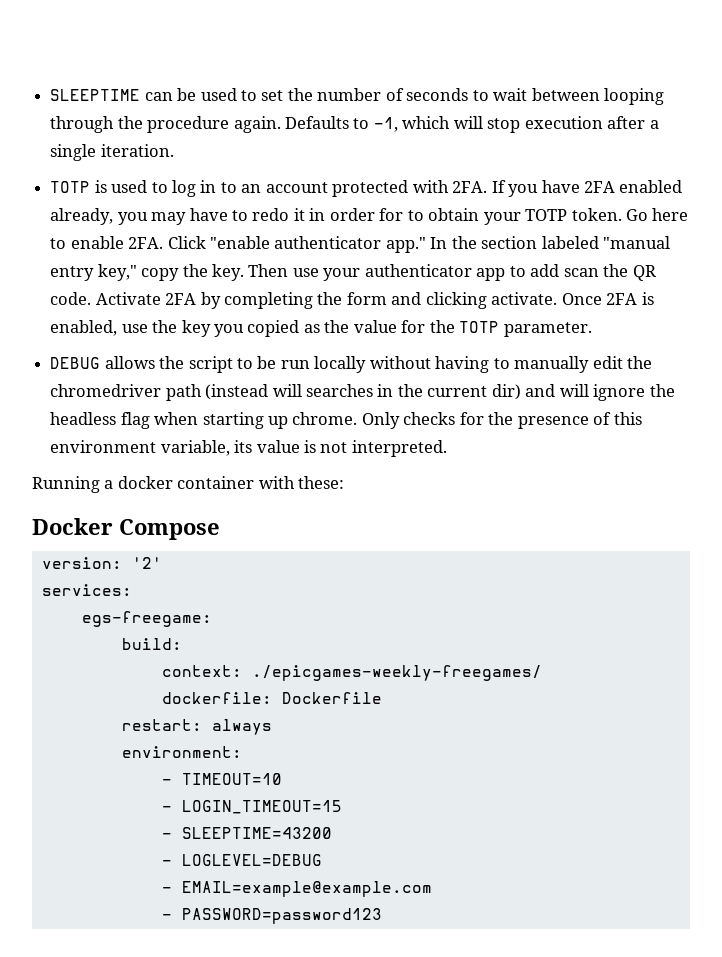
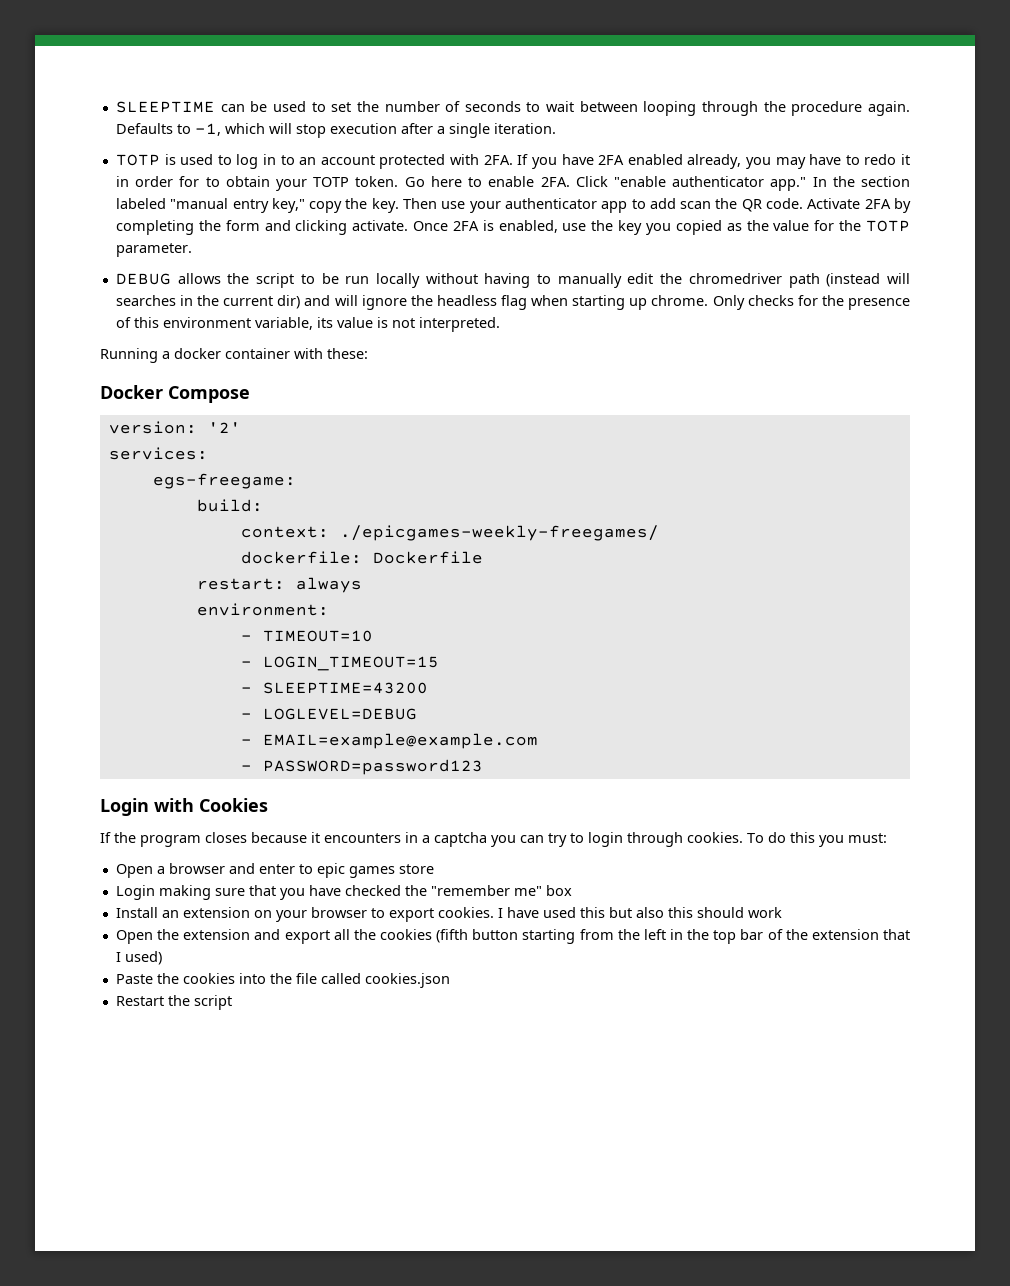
(382, 916) none -> [100,798,268,816] [100,832,887,847] [115,863,434,878] [115,885,572,900] [115,907,782,922] [115,929,911,944] [115,951,162,965] [115,973,450,988] [115,995,232,1010] // Login with Cookies // If the program closes because it encounters in a captcha you can try to login through cookies. To do this you must: // Open a browser and enter to epic games store // Login making sure that you have checked the "remember me" box // Install an extension on your browser to export cookies. I have used this but also this should work // Open the extension and export all the cookies (fifth button starting from the left in the top bar of the extension that I used) // Paste the cookies into the file called cookies.json // Restart the script

